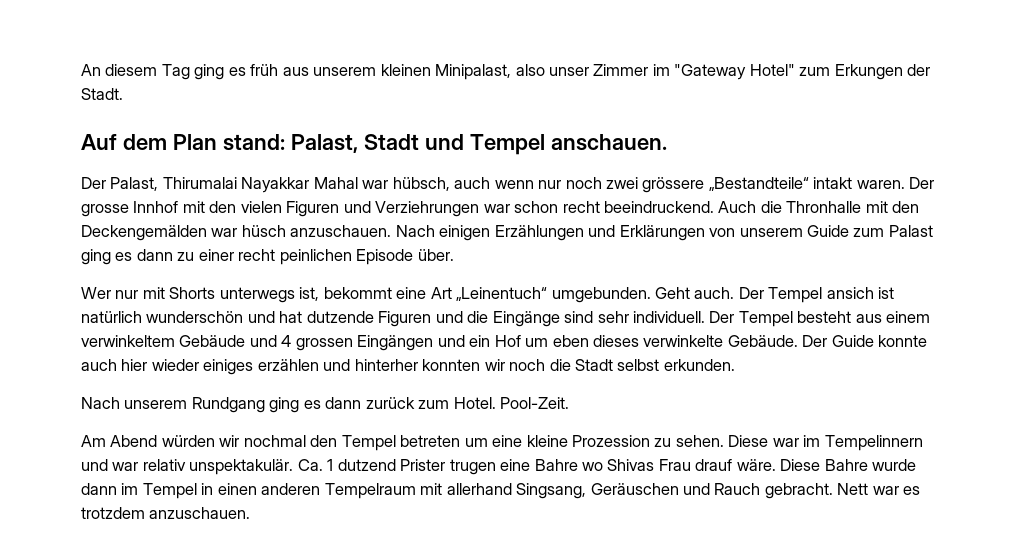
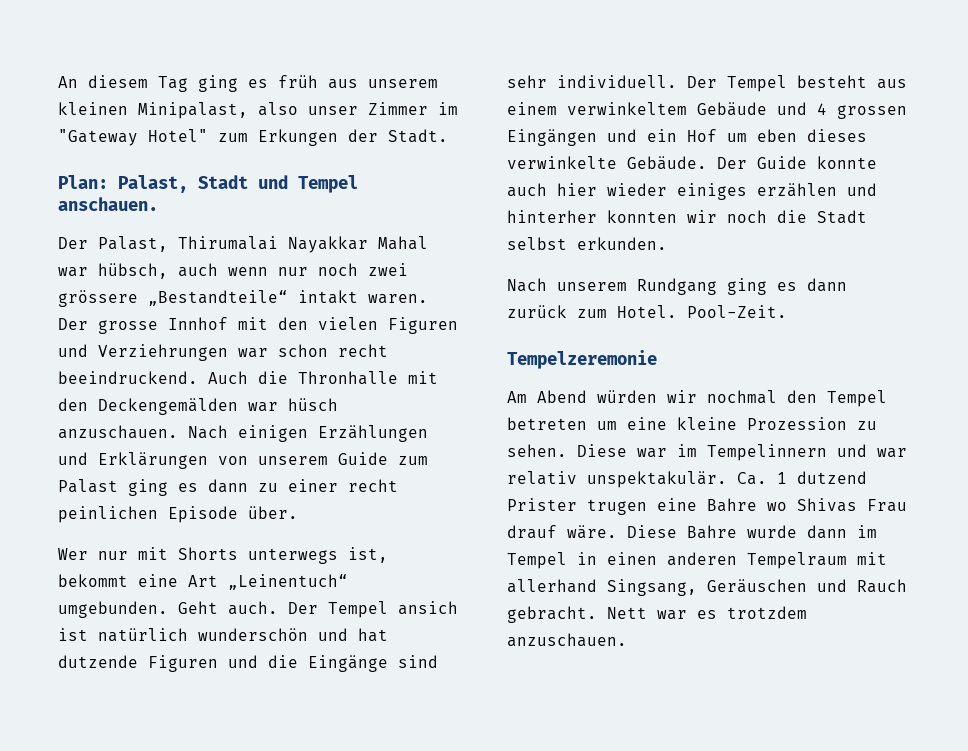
[81,134,285,151] Auf dem Plan stand: -> [58,175,108,189] Plan:
(570, 403) none -> [507,350,657,369] // Tempelzeremonie

